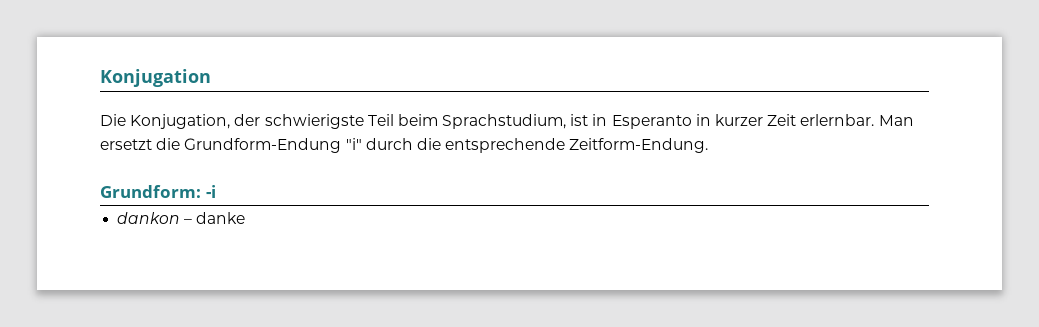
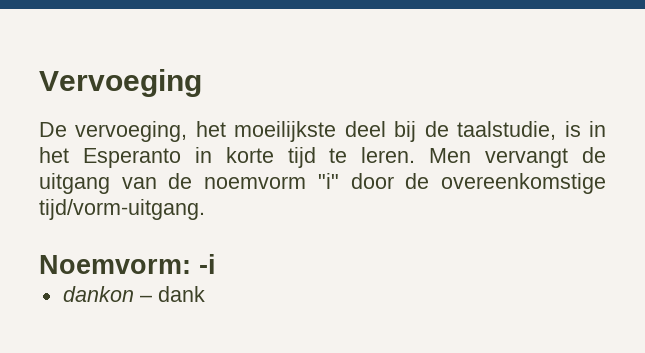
[100,69,211,87] [100,114,914,129] [100,138,709,153] [100,185,201,198] Konjugation // Die Konjugation, der schwierigste Teil beim Sprachstudium, ist in Esperanto in kurzer Zeit erlernbar. Man ersetzt die Grundform-Endung "i" durch die entsprechende Zeitform-Endung. // Grundform: -> [39,69,202,97] [39,121,607,142] [39,147,607,168] [39,173,606,194] [39,199,205,220] [39,255,191,274] Vervoeging // De vervoeging, het moeilijkste deel bij de taalstudie, is in het Esperanto in korte tijd te leren. Men vervangt de uitgang van de noemvorm "i" door de overeenkomstige tijd/vorm-uitgang. // Noemvorm:
[196,212,246,224] danke -> [157,286,205,302] dank

